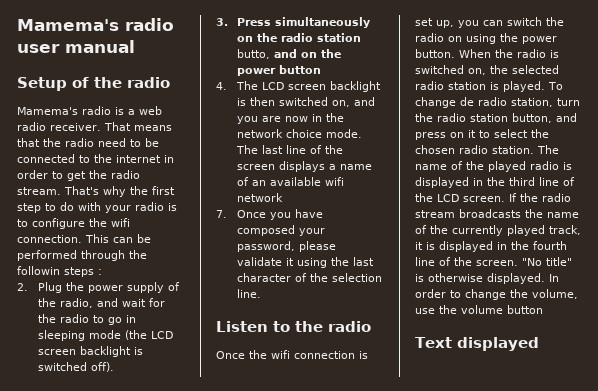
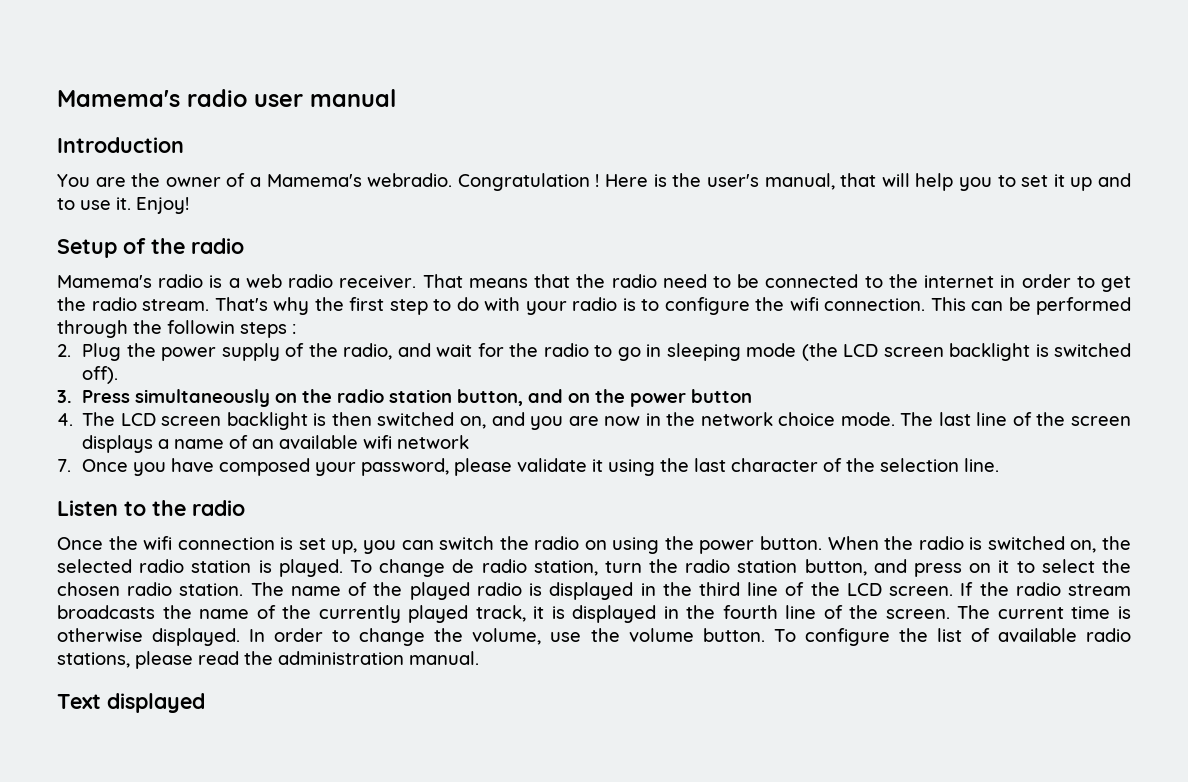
(135, 46) none -> [57,137,184,153] [57,173,1131,191] [57,197,189,214] // Introduction // You are the owner of a Mamema's webradio. Congratulation ! Here is the user's manual, that will help you to set it up and to use it. Enjoy!
[236,49,270,59] butto, -> [457,389,524,406] button,
[522,257,572,266] "No title" -> [957,605,1111,619] The current time
[507,305,543,314] button -> [702,628,1131,646] [57,651,479,669] button. To configure the list of available radio stations, please read the administration manual.

